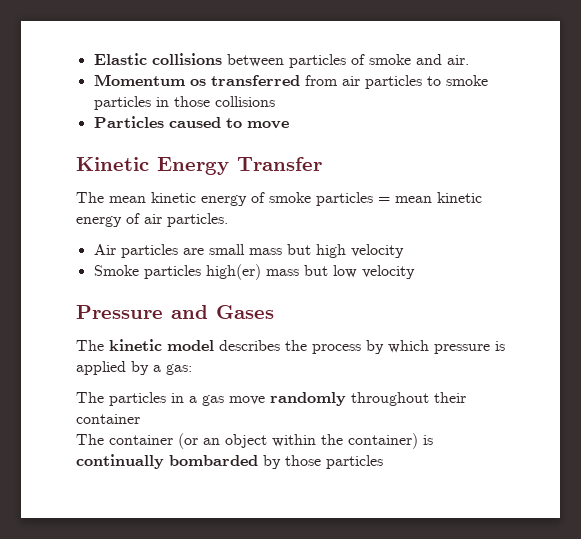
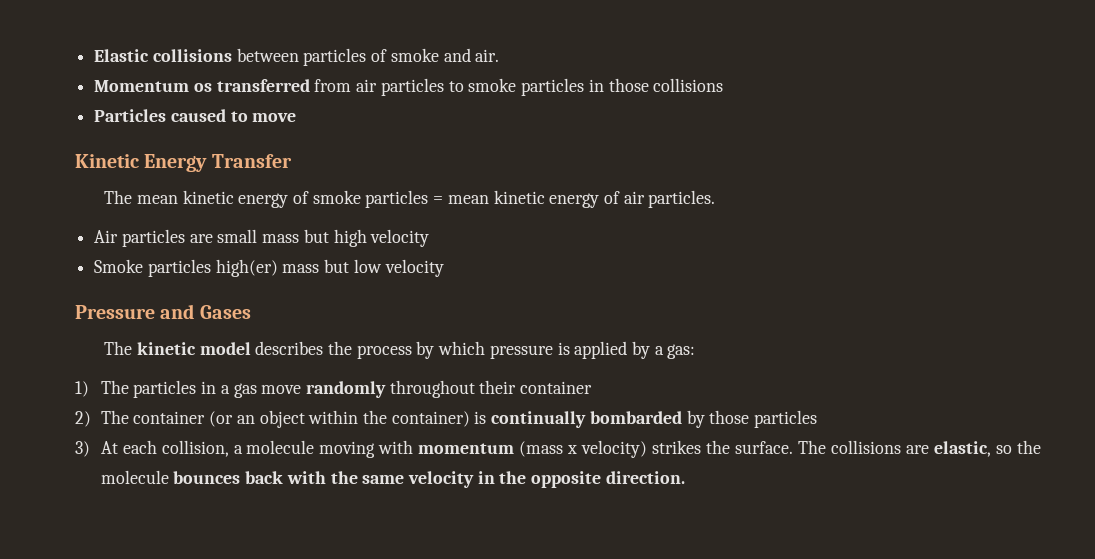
(192, 369) none -> [75,381,89,397] 1)
(140, 419) none -> [75,411,91,427] 2)
(383, 462) none -> [75,440,1042,458] [100,470,685,488] // 3) At each collision, a molecule moving with momentum (mass x velocity) strikes the surface. The collisions are elastic, so the molecule bounces back with the same velocity in the opposite direction.

